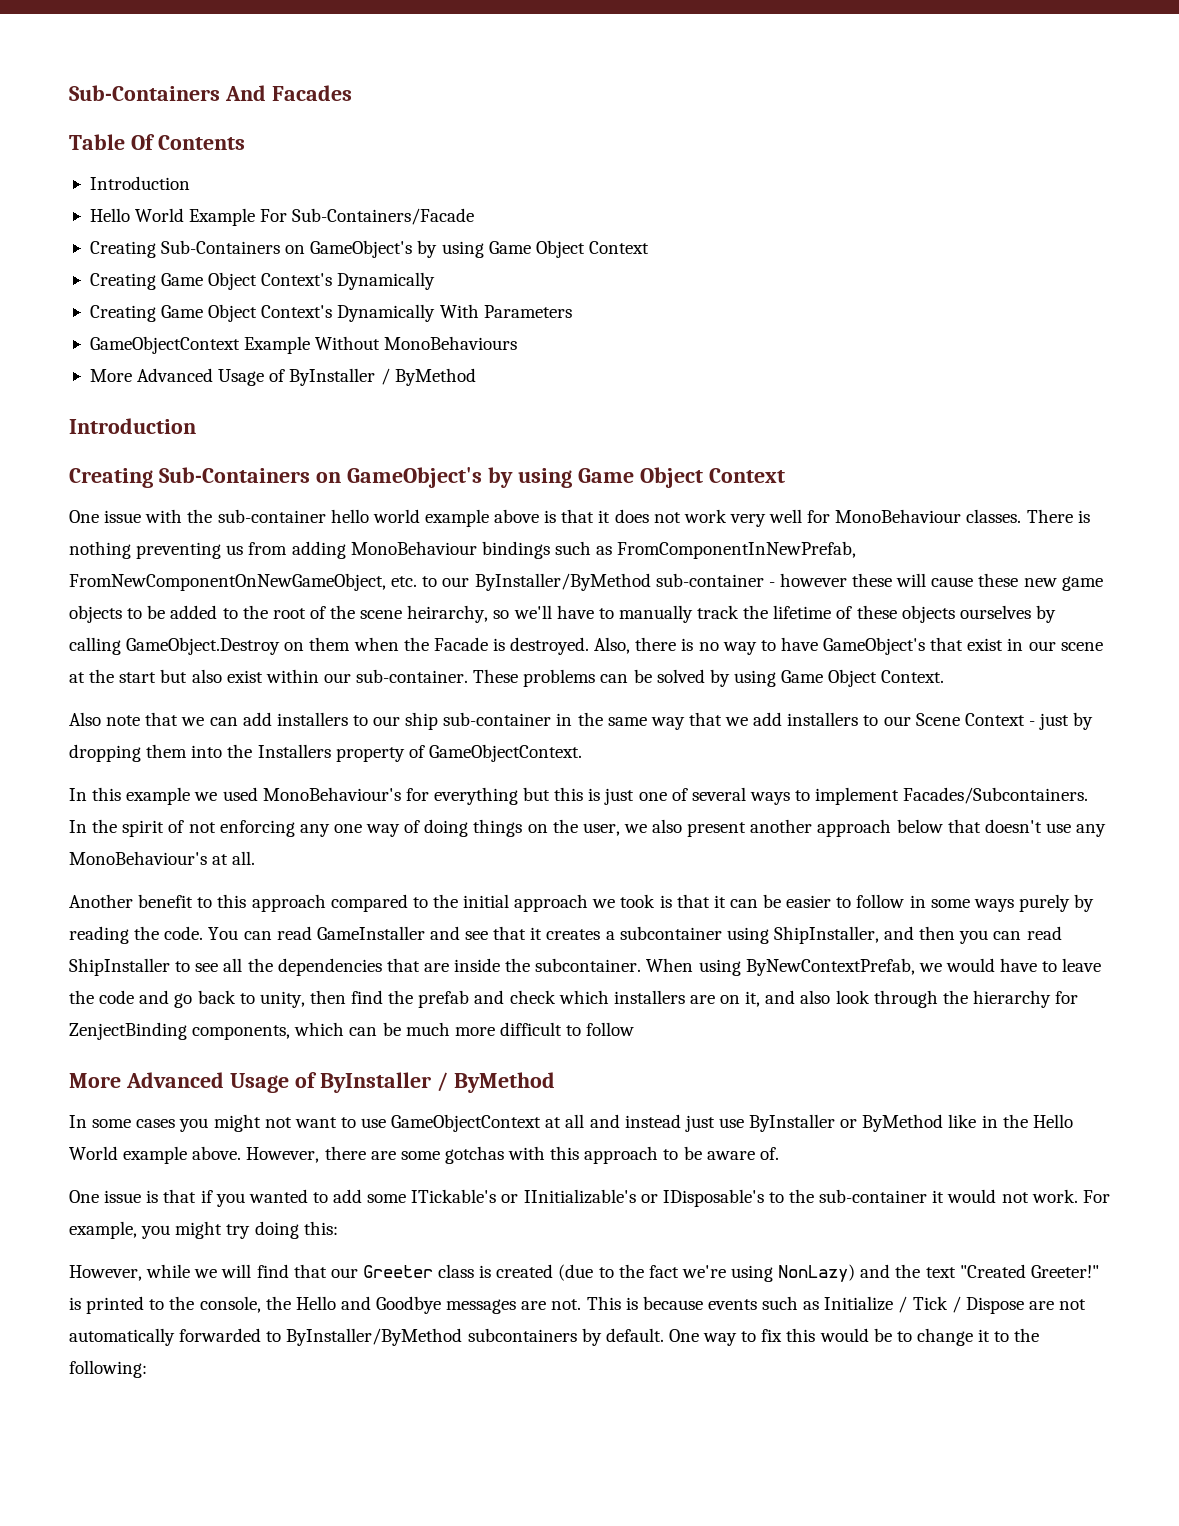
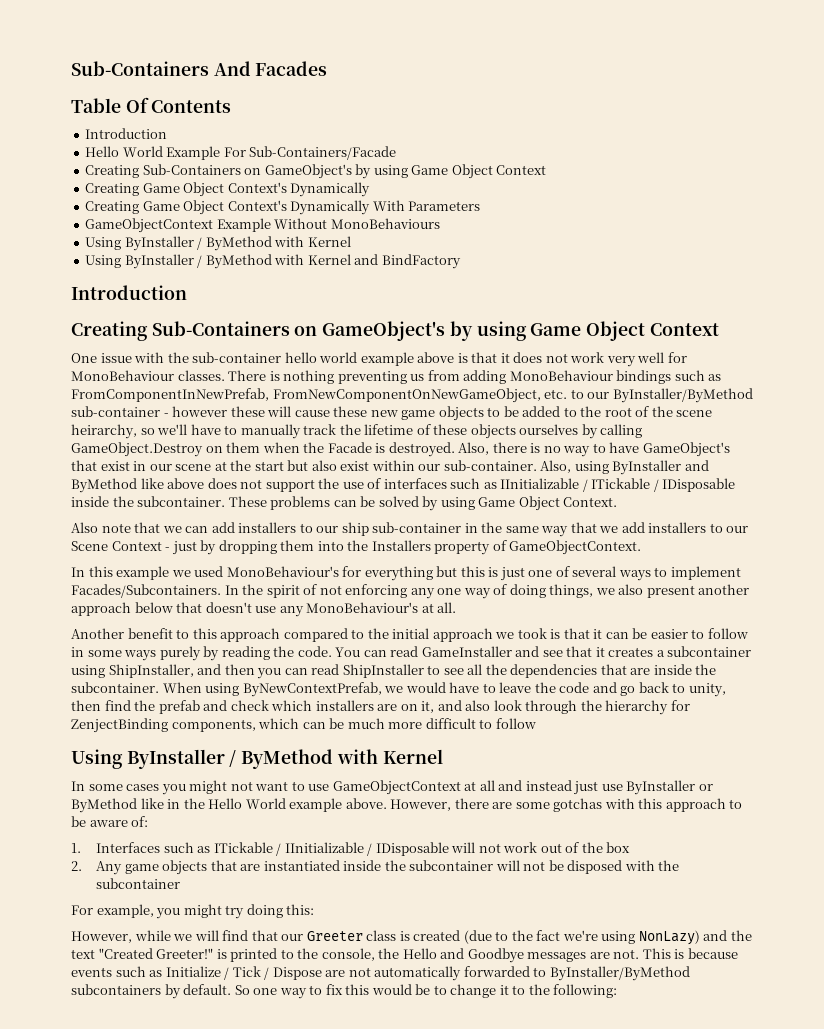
[89,368,476,386] More Advanced Usage of ByInstaller / ByMethod -> [85,236,351,251] [85,254,461,269] Using ByInstaller / ByMethod with Kernel // Using ByInstaller / ByMethod with Kernel and BindFactory
(469, 676) none -> [540,460,709,475] [71,478,736,493] [71,496,226,507] Also, using ByInstaller and ByMethod like above does not support the use of interfaces such as IInitializable / ITickable / IDisposable inside the subcontainer.
[473,819,620,837] things on the user, -> [549,584,594,598] things,
[69,1072,555,1093] More Advanced Usage of ByInstaller / ByMethod -> [71,749,443,769] Using ByInstaller / ByMethod with Kernel
[759,1147,779,1160] [69,1189,1078,1207] of. // One issue is that if you wanted to add some ITickable's or IInitializable's or IDisposable's to the sub-container it would not work. -> [131,816,149,827] [71,842,631,856] [71,860,680,875] [96,878,181,889] of: // 1. Interfaces such as ITickable / IInitializable / IDisposable will not work out of the box // 2. Any game objects that are instantiated inside the subcontainer will not be disposed with the subcontainer //
[668,1329,699,1342] One -> [234,985,278,995] So one

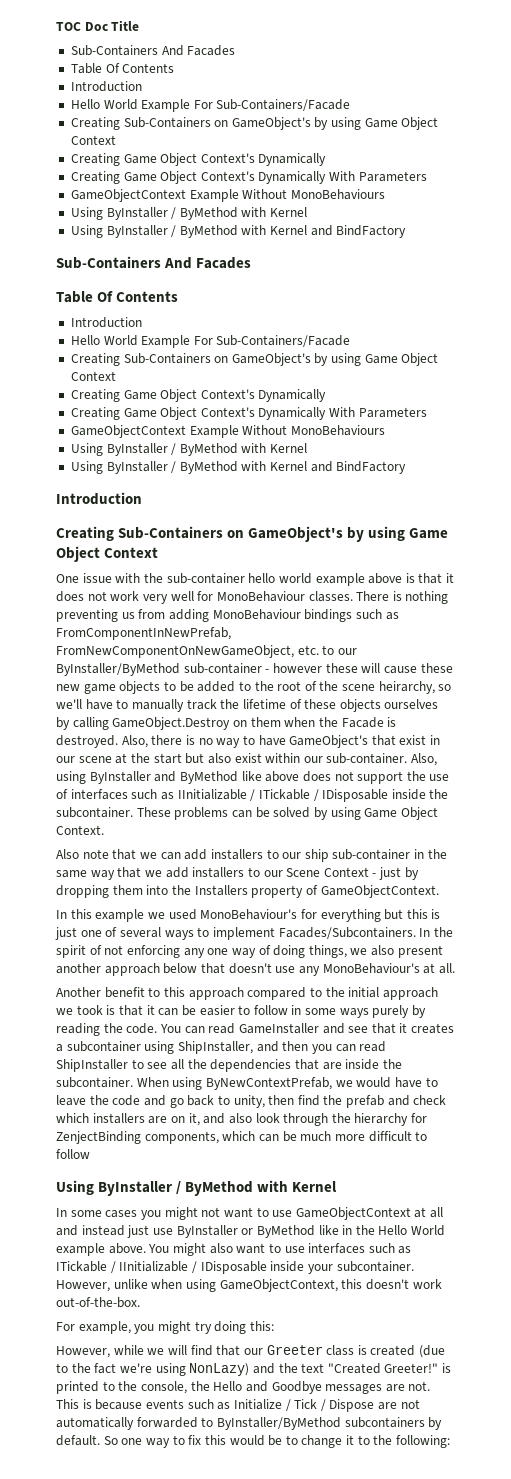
(71, 68) none -> [56,20,140,31] [70,45,236,56] [70,63,175,74] [70,81,142,92] [70,99,351,112] [70,117,439,130] [70,135,116,145] [70,153,327,166] [70,171,427,184] [70,189,385,202] [70,207,308,220] [70,225,407,238] TOC Doc Title // Sub-Containers And Facades // Table Of Contents // Introduction // Hello World Example For Sub-Containers/Facade // Creating Sub-Containers on GameObject's by using Game Object Context // Creating Game Object Context's Dynamically // Creating Game Object Context's Dynamically With Parameters // GameObjectContext Example Without MonoBehaviours // Using ByInstaller / ByMethod with Kernel // Using ByInstaller / ByMethod with Kernel and BindFactory //
[390,798,743,812] [71,816,149,827] [71,842,161,853] However, there are some gotchas with this approach to be aware of: // 1. Interfaces -> [148,1243,366,1256] You might also want to use interfaces
[451,842,631,853] [71,860,680,875] [96,878,181,889] will not work out of the box // 2. Any game objects that are instantiated inside the subcontainer will not be disposed with the subcontainer -> [270,1261,414,1274] [56,1279,442,1292] [56,1297,140,1308] inside your subcontainer. However, unlike when using GameObjectContext, this doesn't work out-of-the-box.

